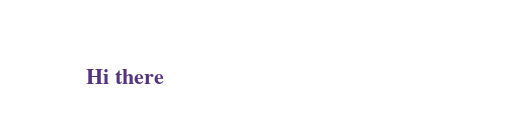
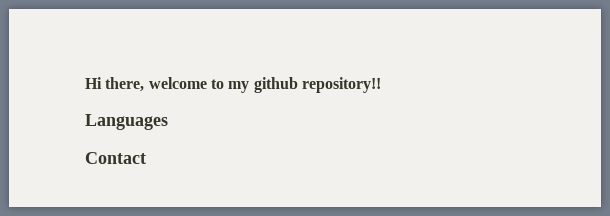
[115,69,164,84] there -> [105,77,381,93] [85,114,168,130] [85,152,146,164] there, welcome to my github repository!! // Languages // Contact

